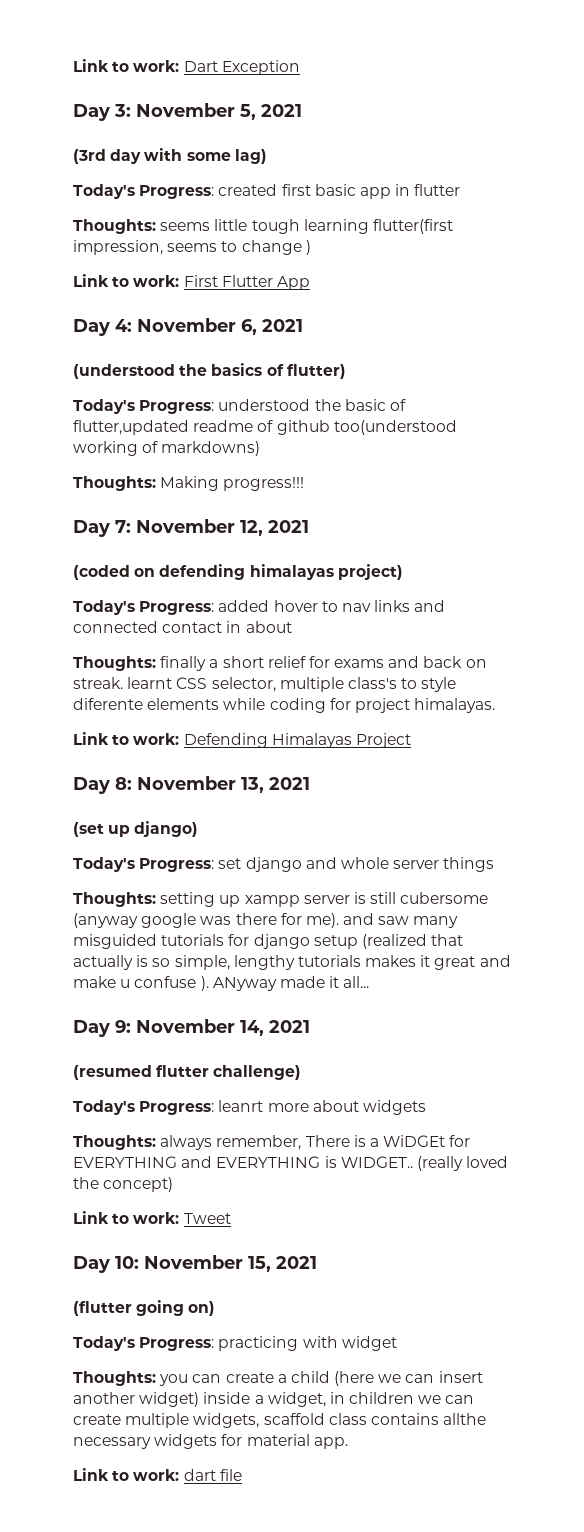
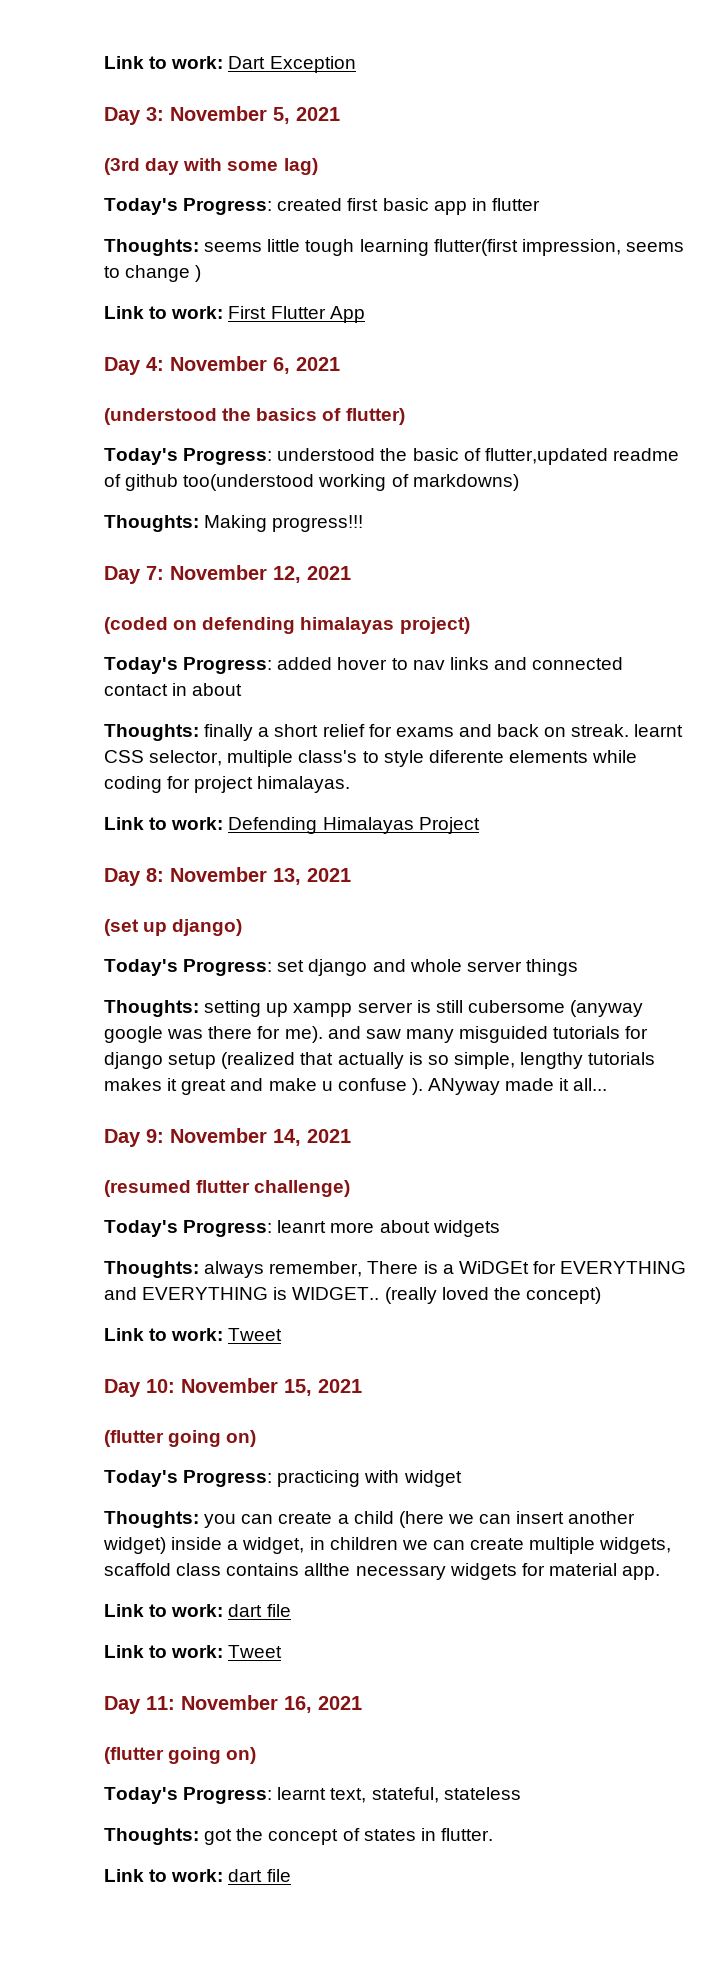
(242, 1475) none -> [104,1645,283,1658] [104,1695,362,1714] [104,1747,257,1764] [104,1787,521,1804] [104,1828,493,1845] [104,1869,291,1882] // Link to work: Tweet // Day 11: November 16, 2021 // (flutter going on) // Today's Progress: learnt text, stateful, stateless // Thoughts: got the concept of states in flutter. // Link to work: dart file

